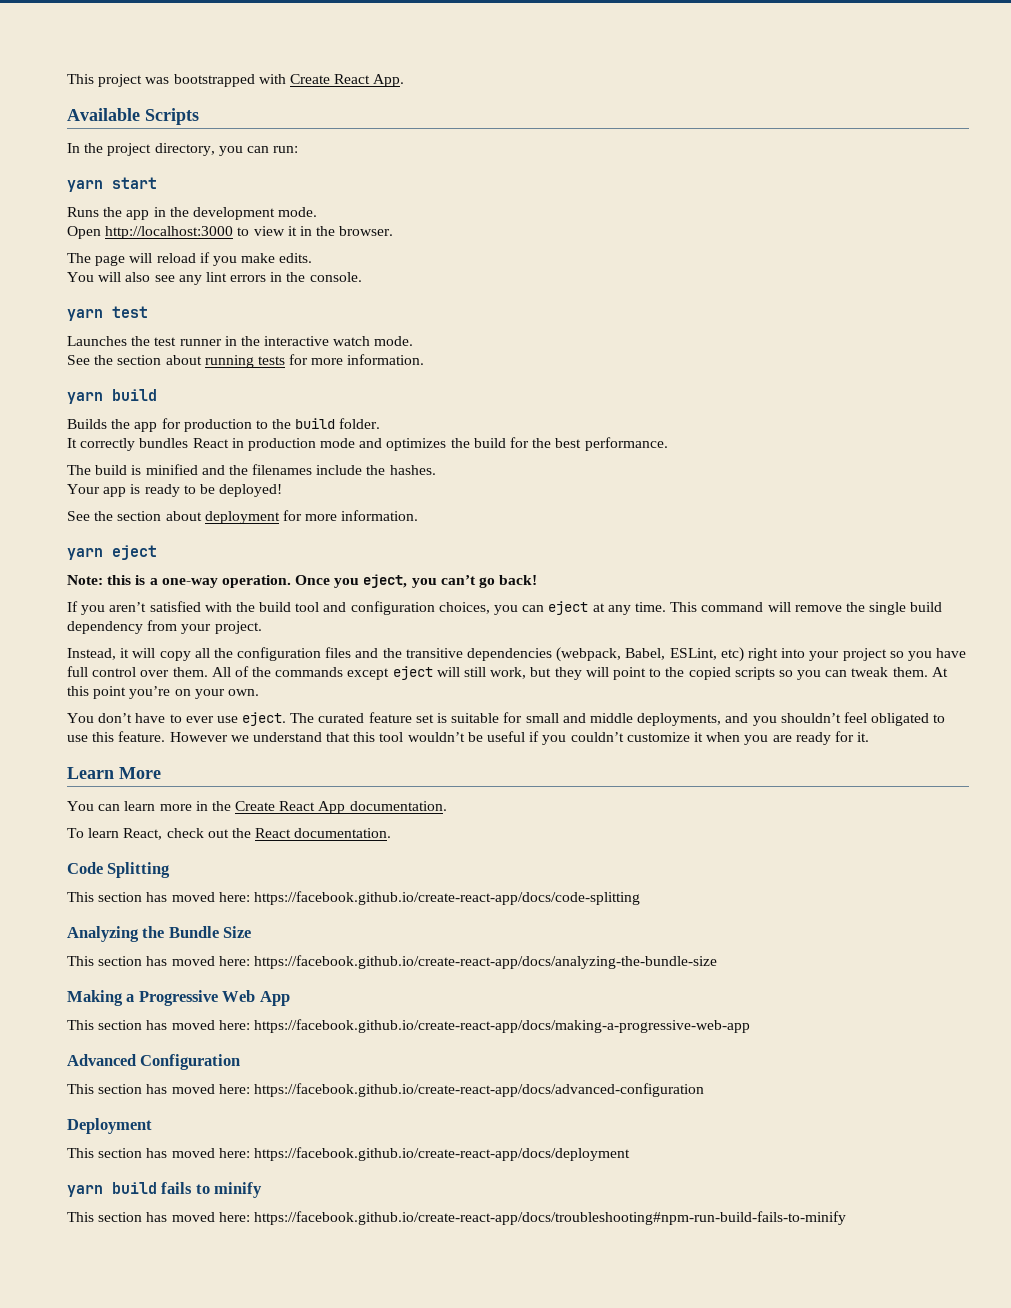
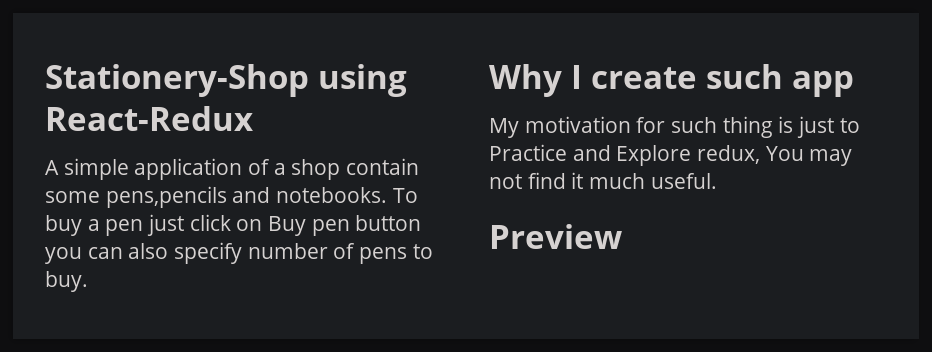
[67,74,405,87] [67,108,199,125] [67,143,299,156] [67,177,157,192] [67,207,318,220] [67,226,394,239] [67,252,313,266] [67,272,362,285] [67,306,148,321] [67,336,414,346] [67,354,425,368] [67,389,157,404] [67,418,381,432] [67,437,668,451] [67,464,436,475] [67,484,283,497] [67,510,419,524] [67,545,157,560] [67,574,538,588] [67,601,943,615] [67,620,262,634] [67,647,967,662] [67,666,948,680] [67,686,259,699] [67,712,946,726] [67,731,870,745] [67,767,161,779] [67,801,447,814] [67,828,392,840] [67,862,171,878] [67,891,640,905] [67,926,252,942] [67,955,717,969] [67,990,290,1006] [67,1019,750,1033] [67,1054,241,1070] [67,1083,704,1097] [67,1118,152,1134] [67,1147,630,1161] [67,1182,263,1198] [67,1211,846,1225] This project was bootstrapped with Create React App. // Available Scripts // In the project directory, you can run: // yarn start // Runs the app in the development mode. // Open http://localhost:3000 to view it in the browser. // The page will reload if you make edits. // You will also see any lint errors in the console. // yarn test // Launches the test runner in the interactive watch mode. // See the section about running tests for more information. // yarn build // Builds the app for production to the build folder. // It correctly bundles React in production mode and optimizes the build for the best performance. // The build is minified and the filenames include the hashes. // Your app is ready to be deployed! // See the section about deployment for more information. // yarn eject // Note: this is a one-way operation. Once you eject, you can’t go back! // If you aren’t satisfied with the build tool and configuration choices, you can eject at any time. This command will remove the single build dependency from your project. // Instead, it will copy all the configuration files and the transitive dependencies (webpack, Babel, ESLint, etc) right into your project so you have full control over them. All of the commands except eject will still work, but they will point to the copied scripts so you can tweak them. At this point you’re on your own. // You don’t have to ever use eject. The curated feature set is suitable for small and middle deployments, and you shouldn’t feel obligated to use this feature. However we understand that this tool wouldn’t be useful if you couldn’t customize it when you are ready for it. // Learn More // You can learn more in the Create React App documentation. // To learn React, check out the React documentation. // Code Splitting // This section has moved here: https://facebook.github.io/create-react-app/docs/code-splitting // Analyzing the Bundle Size // This section has moved here: https://facebook.github.io/create-react-app/docs/analyzing-the-bundle-size // Making a Progressive Web App // This section has moved here: https://facebook.github.io/create-react-app/docs/making-a-progressive-web-app // Advanced Configuration // This section has moved here: https://facebook.github.io/create-react-app/docs/advanced-configuration // Deployment // This section has moved here: https://facebook.github.io/create-react-app/docs/deployment // yarn build fails to minify // This section has moved here: https://facebook.github.io/create-react-app/docs/troubleshooting#npm-run-build-fails-to-minify -> [45,64,407,97] [45,106,253,131] [45,158,420,180] [45,186,418,208] [45,214,422,236] [45,242,433,264] [45,271,88,292] [489,64,854,97] [489,116,860,138] [489,144,853,166] [489,172,717,189] [489,224,622,249] Stationery-Shop using React-Redux // A simple application of a shop contain some pens,pencils and notebooks. To buy a pen just click on Buy pen button you can also specify number of pens to buy. // Why I create such app // My motivation for such thing is just to Practice and Explore redux, You may not find it much useful. // Preview

